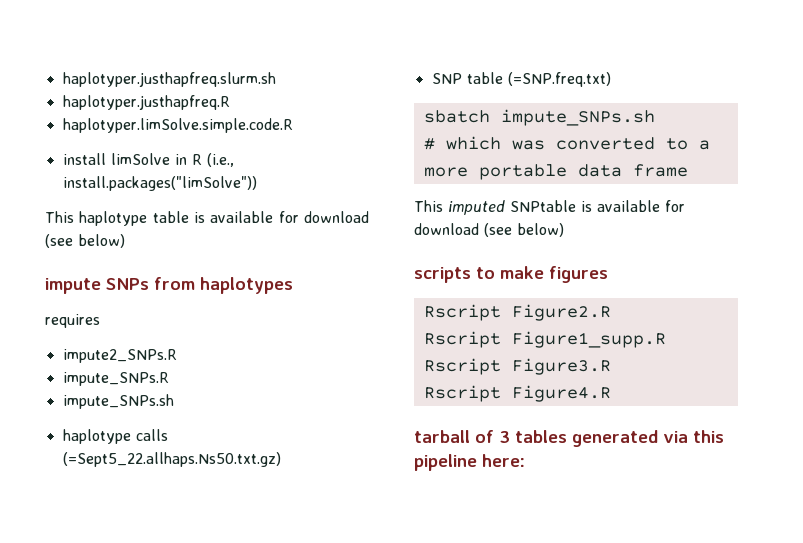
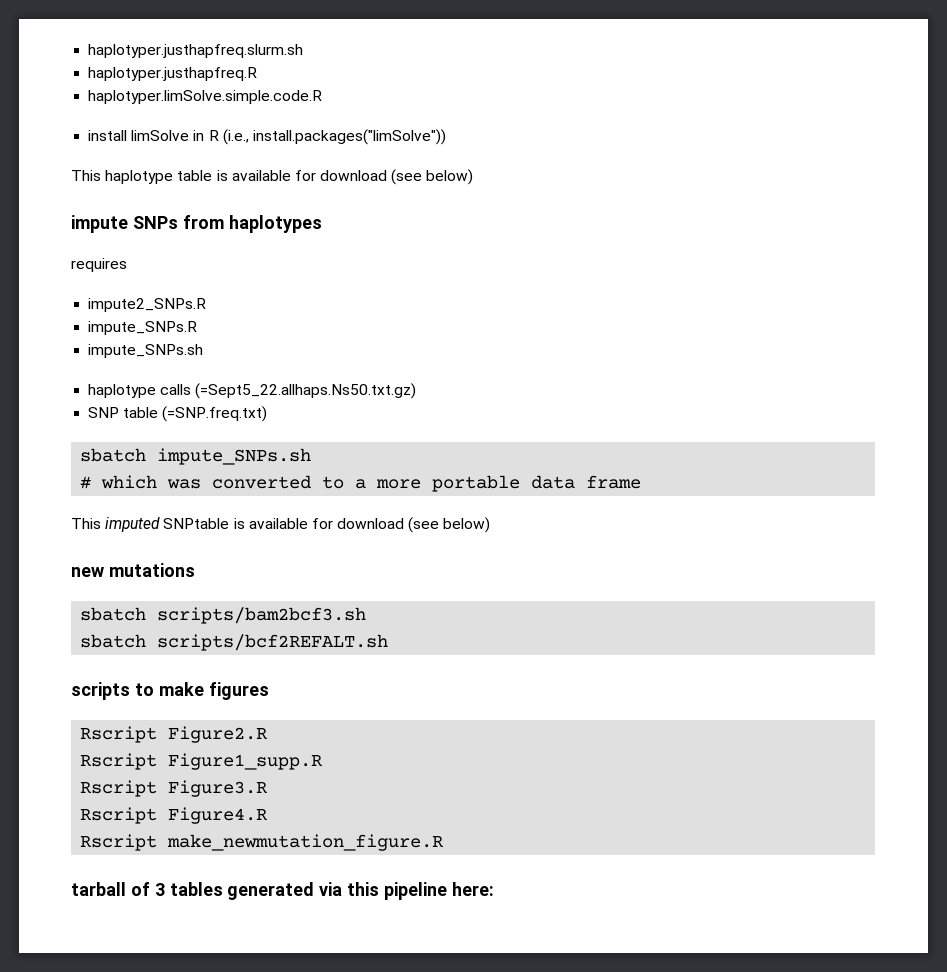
(564, 230) none -> [71,563,195,577] [80,607,367,624] [80,634,389,651] // new mutations // sbatch scripts/bam2bcf3.sh // sbatch scripts/bcf2REFALT.sh
(611, 393) none -> [80,834,445,851] // Rscript make_newmutation_figure.R

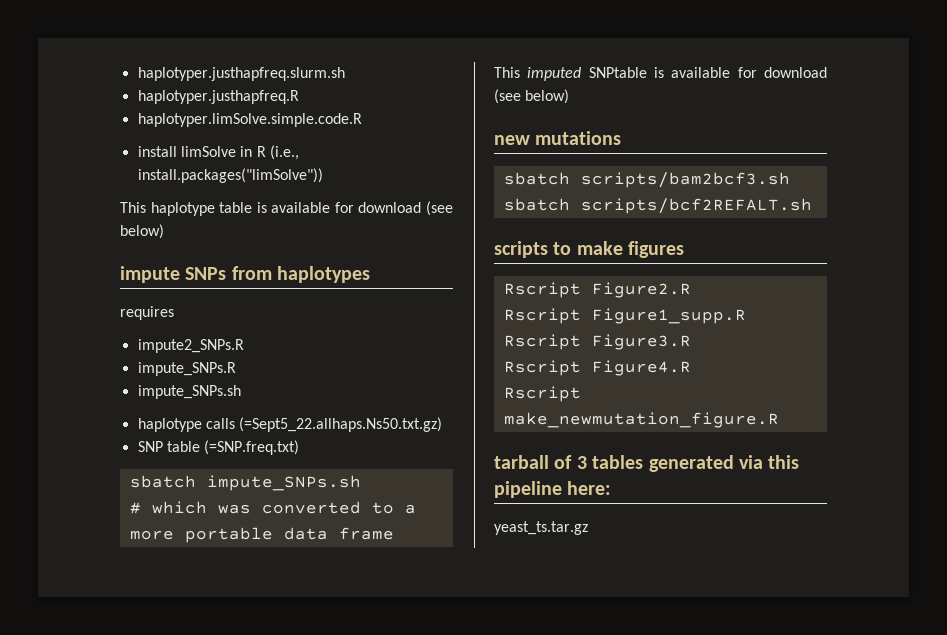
(494, 889) none -> [494,521,588,535] // yeast_ts.tar.gz

